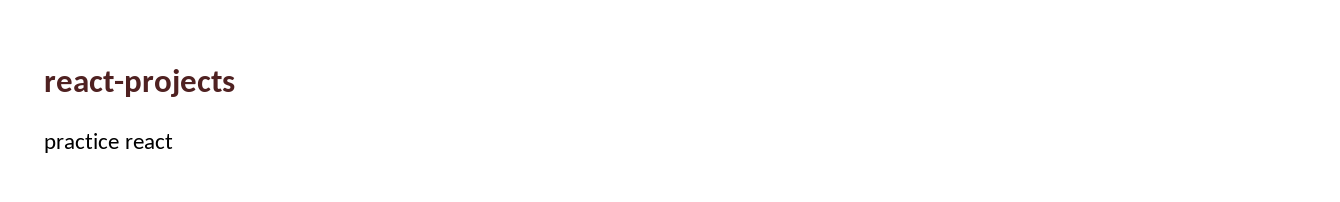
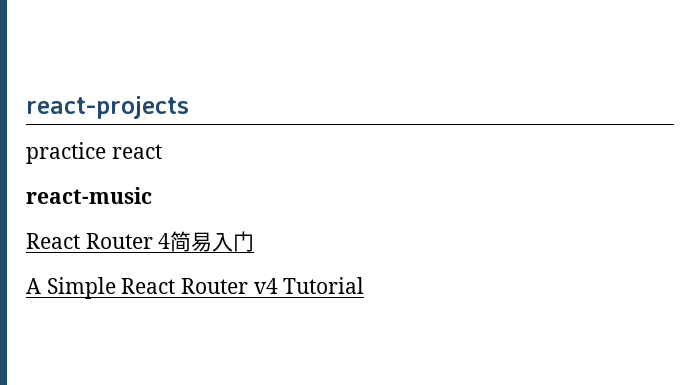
(174, 141) none -> [26,187,152,204] [26,231,255,252] [26,277,365,299] // react-music // React Router 4简易入门 // A Simple React Router v4 Tutorial

